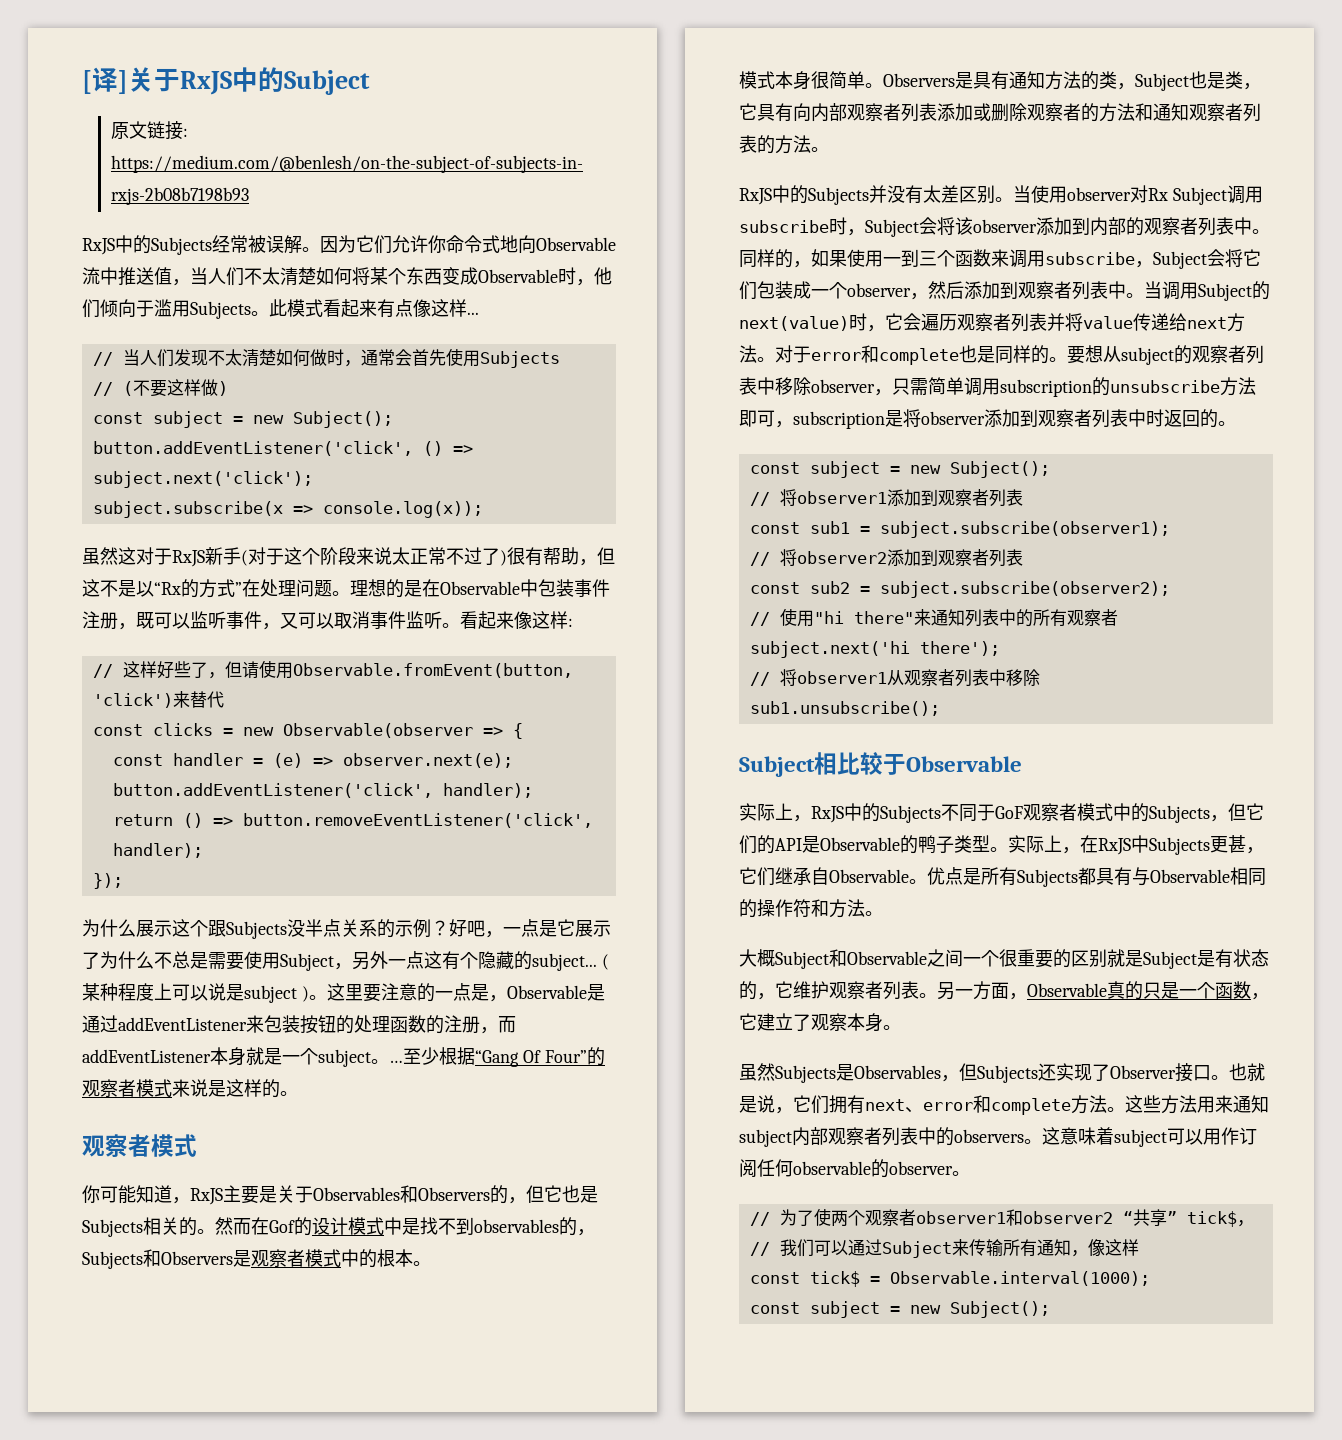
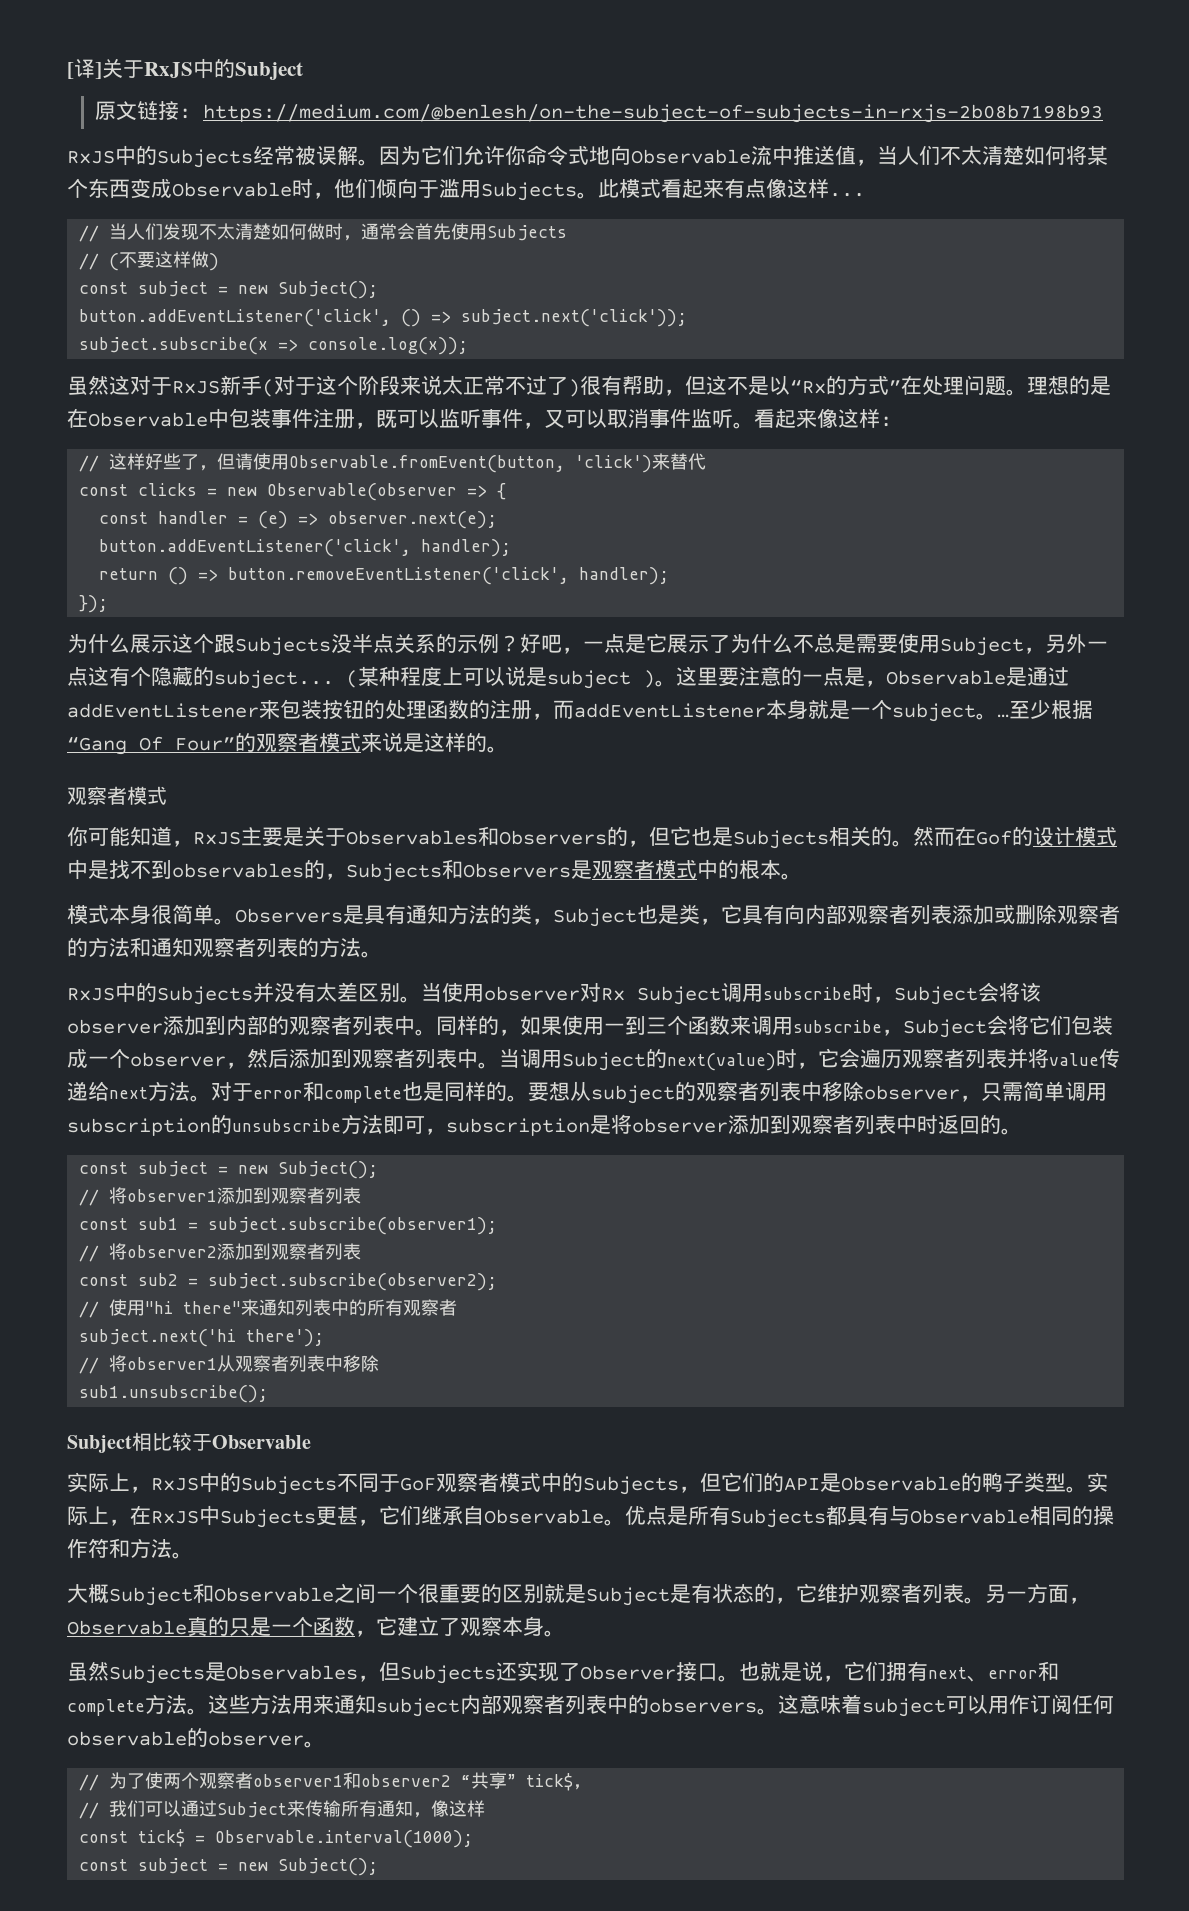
[92,471,313,488] subject.next('click'); -> [461,309,688,327] subject.next('click'));

